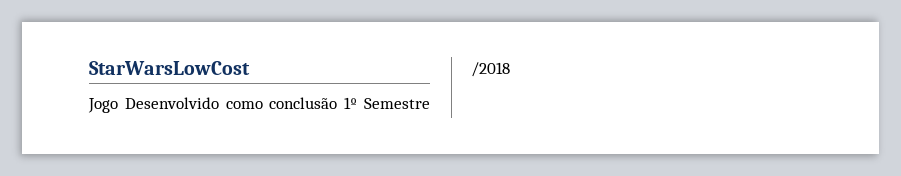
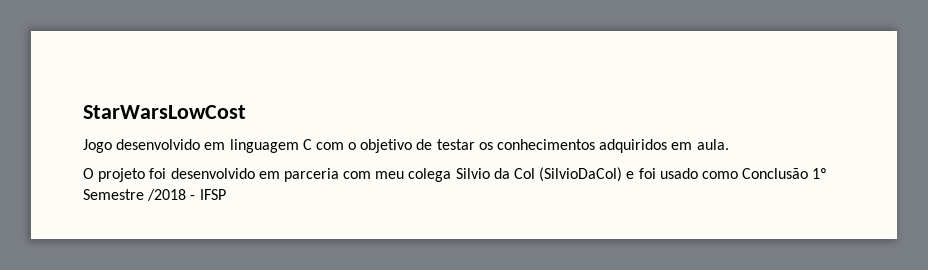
[124,97,338,109] Desenvolvido como conclusão -> [116,139,729,153] [83,167,809,182] desenvolvido em linguagem C com o objetivo de testar os conhecimentos adquiridos em aula. // O projeto foi desenvolvido em parceria com meu colega Silvio da Col (SilvioDaCol) e foi usado como Conclusão
(510, 69) none -> [190,189,226,200] - IFSP

